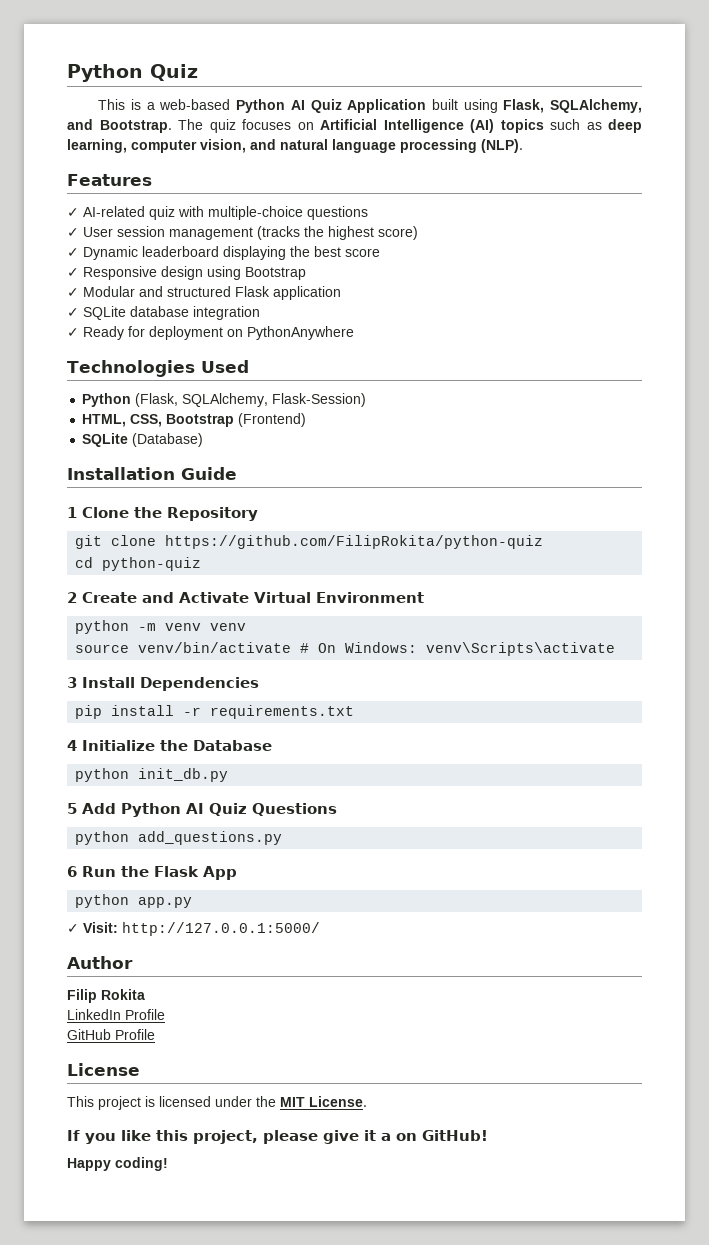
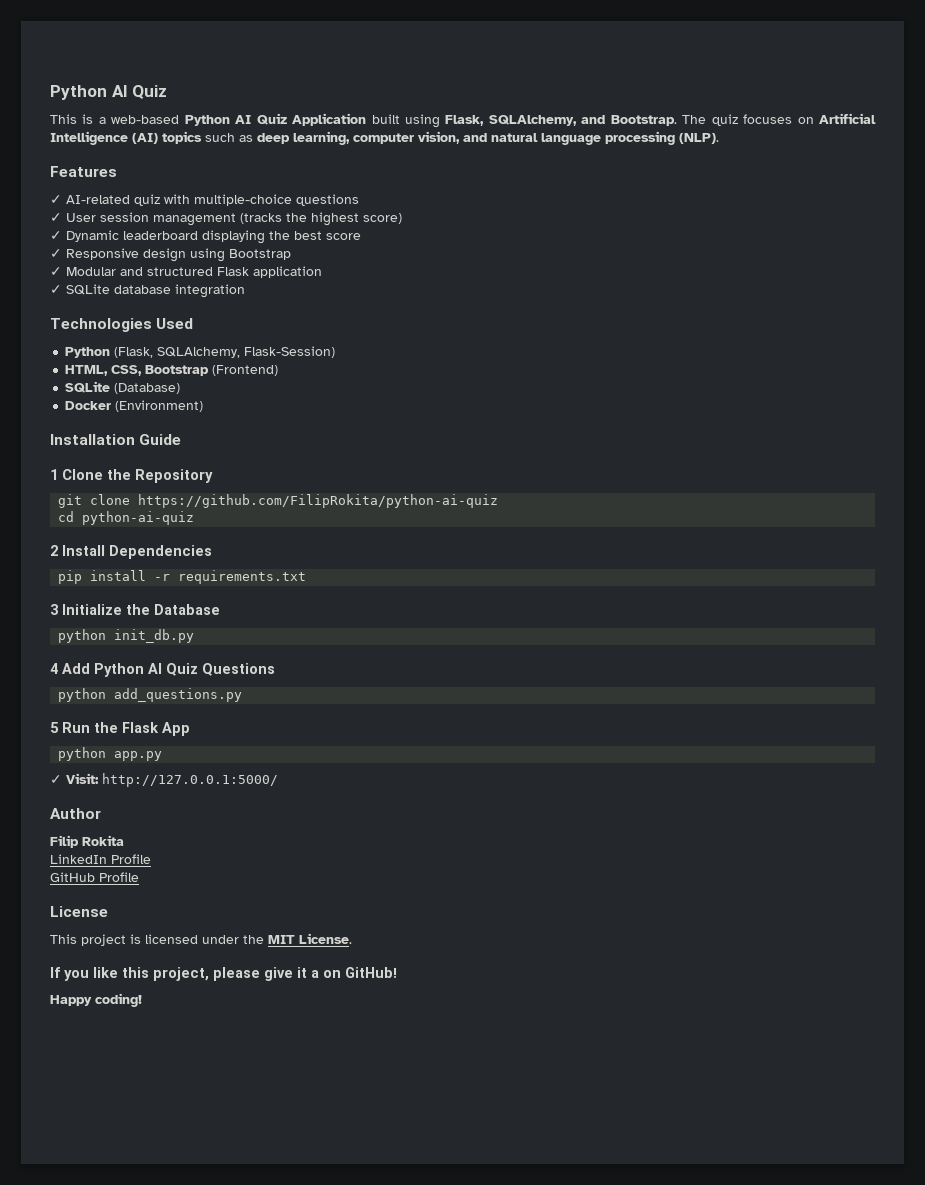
[67,64,143,82] Python -> [50,85,128,100] Python AI
[67,326,354,340] // ✓ Ready for deployment on PythonAnywhere -> (245, 291) none
(204, 440) none -> [65,400,204,412] // Docker (Environment)
[165,535,544,549] https://github.com/FilipRokita/python-quiz -> [138,494,499,508] https://github.com/FilipRokita/python-ai-quiz
[102,557,202,571] python-quiz -> [82,511,195,525] python-ai-quiz
[82,592,424,603] [75,620,247,634] [75,642,616,656] [67,677,77,688] Create and Activate Virtual Environment // python -m venv venv // source venv/bin/activate # On Windows: venv\Scripts\activate // 3 -> (58, 550) none
[67,740,77,751] 4 -> [50,604,58,615] 3
[67,803,77,814] 5 -> [50,663,58,674] 4
[67,866,77,877] 6 -> [50,722,59,733] 5

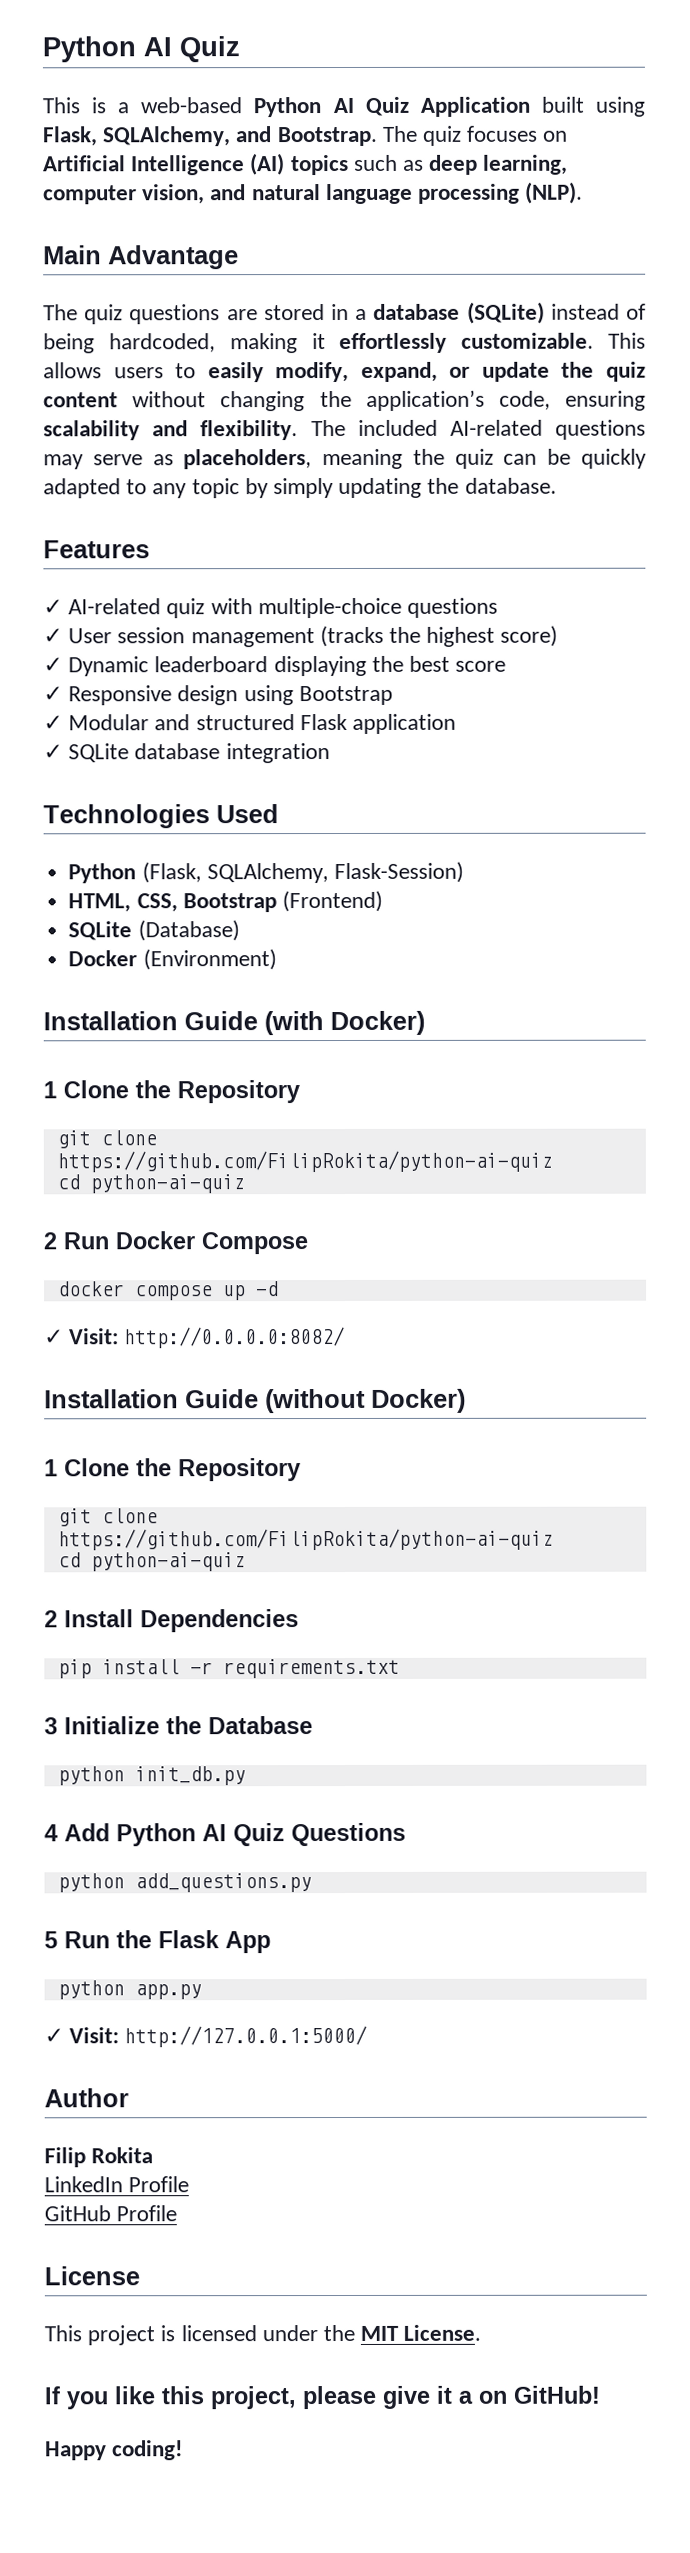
(719, 138) none -> [43,245,239,270] [43,301,646,325] [43,332,646,354] [43,361,646,383] [43,389,647,412] [43,419,646,441] [43,448,647,470] [43,477,557,499] // Main Advantage // The quiz questions are stored in a database (SQLite) instead of being hardcoded, making it effortlessly customizable. This allows users to easily modify, expand, or update the quiz content without changing the application’s code, ensuring scalability and flexibility. The included AI-related questions may serve as placeholders, meaning the quiz can be quickly adapted to any topic by simply updating the database.
(182, 439) none -> [264,1010,425,1036] [43,1080,300,1104] [56,1130,157,1149] [56,1150,553,1173] [56,1174,245,1194] [43,1231,308,1255] [57,1281,279,1301] [44,1326,346,1349] [44,1388,466,1414] (with Docker) // 1 Clone the Repository // git clone https://github.com/FilipRokita/python-ai-quiz // cd python-ai-quiz // 2 Run Docker Compose // docker compose up -d // ✓ Visit: http://0.0.0.0:8082/ // Installation Guide (without Docker)

